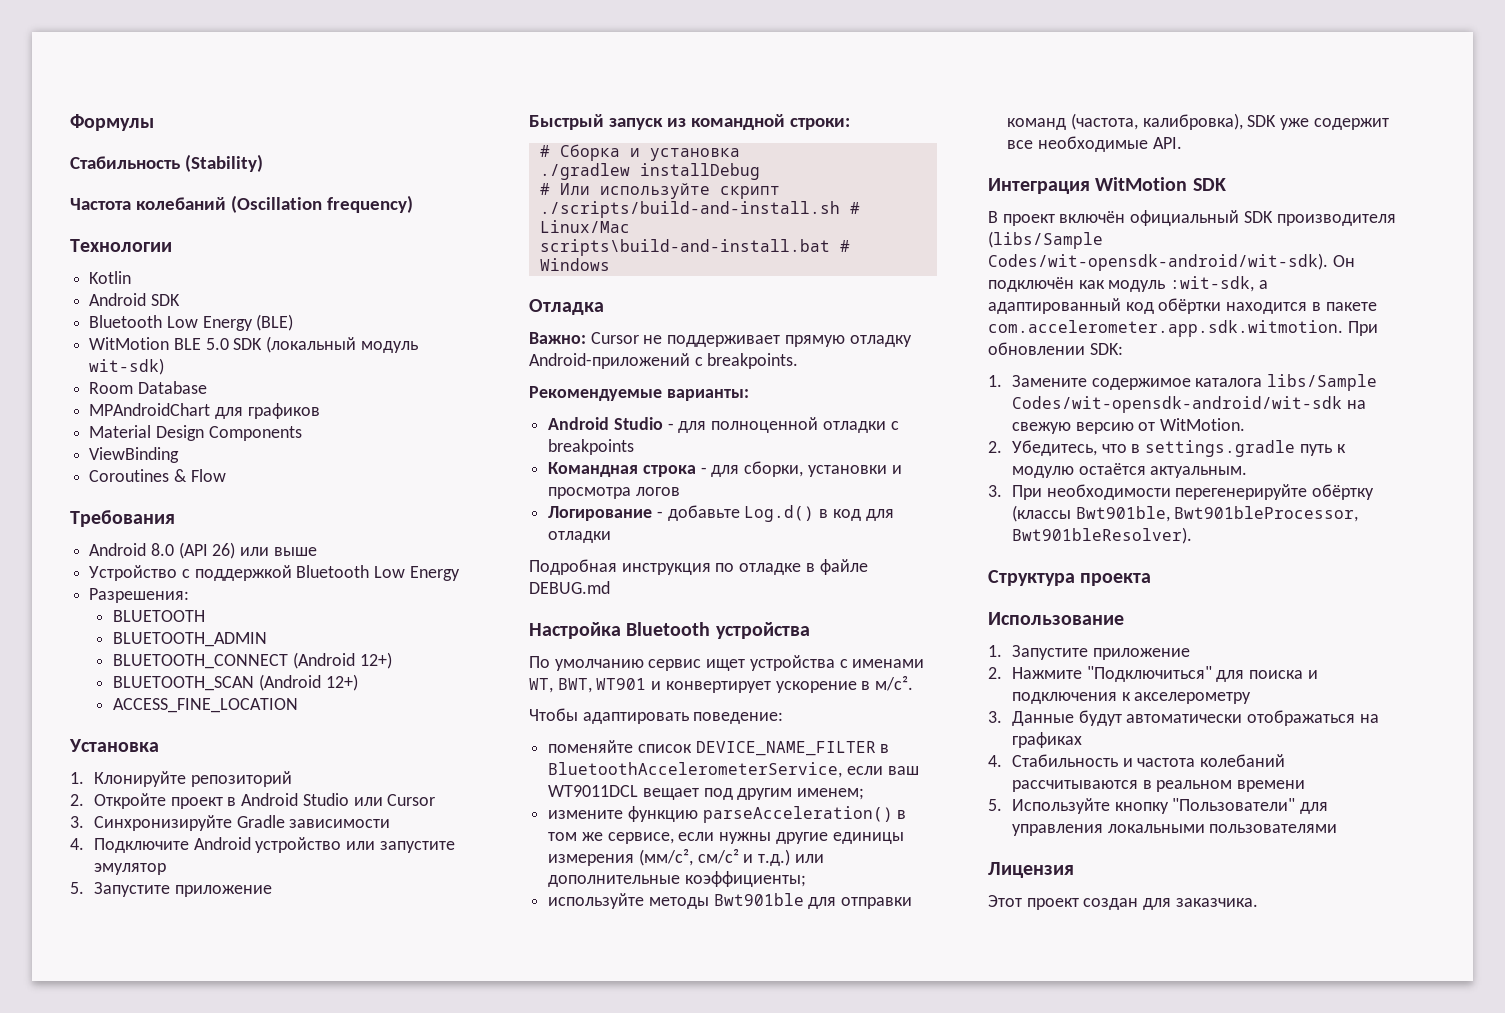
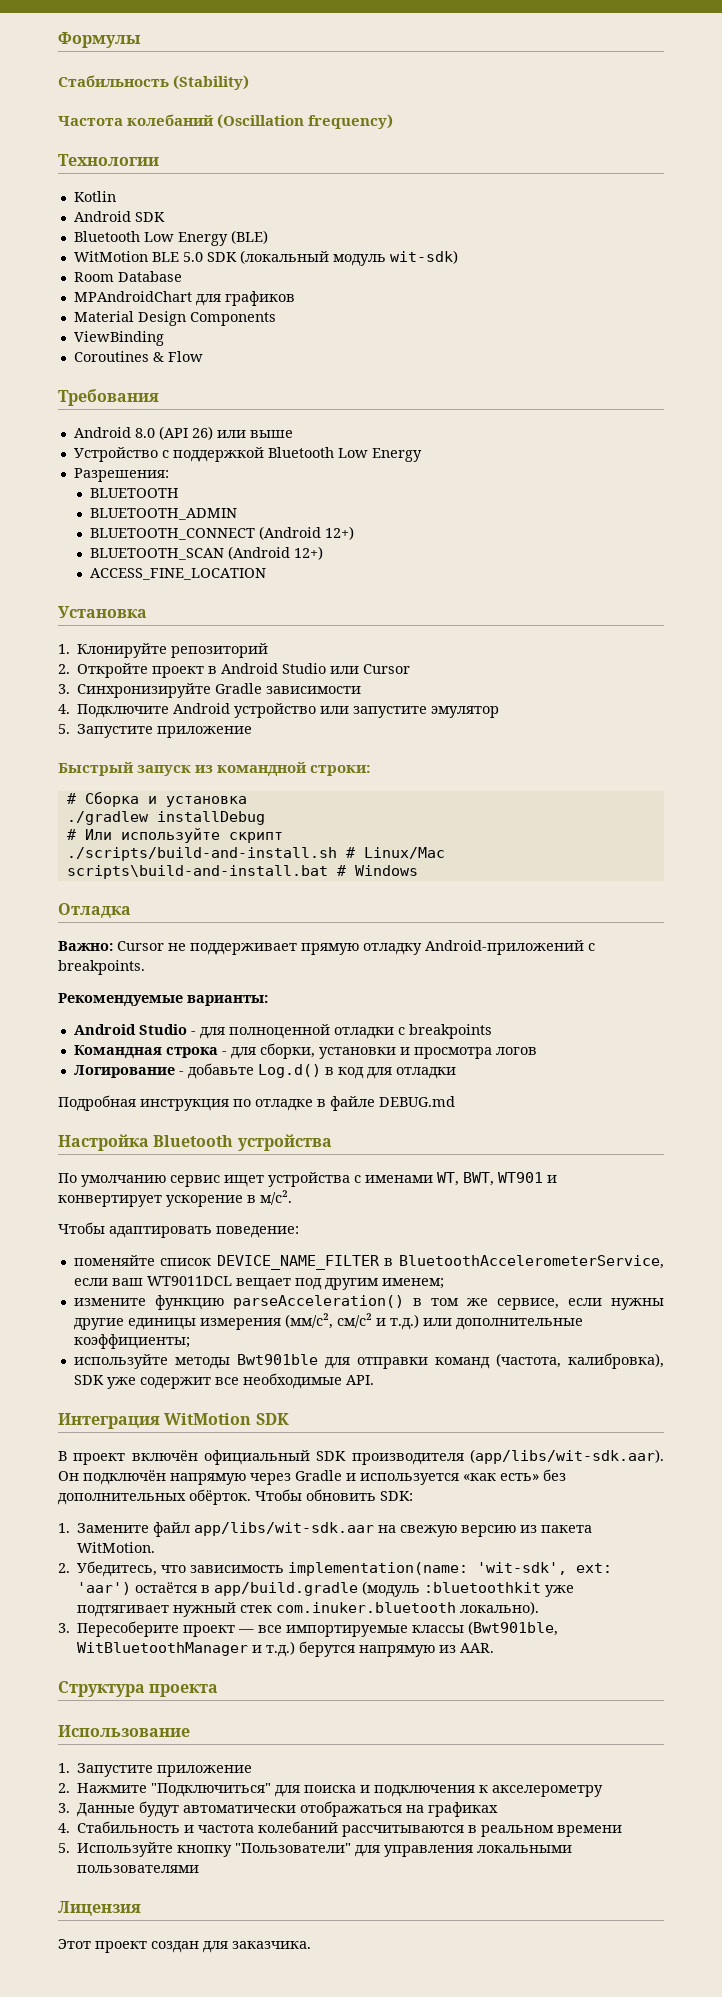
[988,231,1103,249] [988,253,1355,271] [988,276,1268,292] [988,298,1377,314] [988,320,1378,337] [988,342,1085,355] (libs/Sample Codes/wit-opensdk-android/wit-sdk). Он подключён как модуль :wit-sdk, а адаптированный код обёртки находится в пакете com.accelerometer.app.sdk.witmotion. При обновлении -> [469,1449,664,1464] [58,1469,566,1485] [58,1489,376,1505] (app/libs/wit-sdk.aar). Он подключён напрямую через Gradle и используется «как есть» без дополнительных обёрток. Чтобы обновить
[1091,374,1378,391] [1011,396,1342,413] содержимое каталога libs/Sample Codes/wit-opensdk-android/wit-sdk -> [153,1522,375,1537] файл app/libs/wit-sdk.aar
[1138,422,1156,431] от -> [520,1525,593,1533] из пакета
[1131,440,1346,457] [1011,463,1248,478] [988,484,1375,500] [1011,505,1359,522] [1011,527,1192,544] в settings.gradle путь к модулю остаётся актуальным. // 3. При необходимости перегенерируйте обёртку (классы Bwt901ble, Bwt901bleProcessor, Bwt901bleResolver). -> [190,1562,613,1576] [77,1581,575,1597] [77,1601,540,1617] [58,1621,559,1637] [77,1641,495,1657] зависимость implementation(name: 'wit-sdk', ext: 'aar') остаётся в app/build.gradle (модуль :bluetoothkit уже подтягивает нужный стек com.inuker.bluetooth локально). // 3. Пересоберите проект — все импортируемые классы (Bwt901ble, WitBluetoothManager и т.д.) берутся напрямую из AAR.

